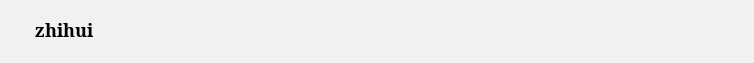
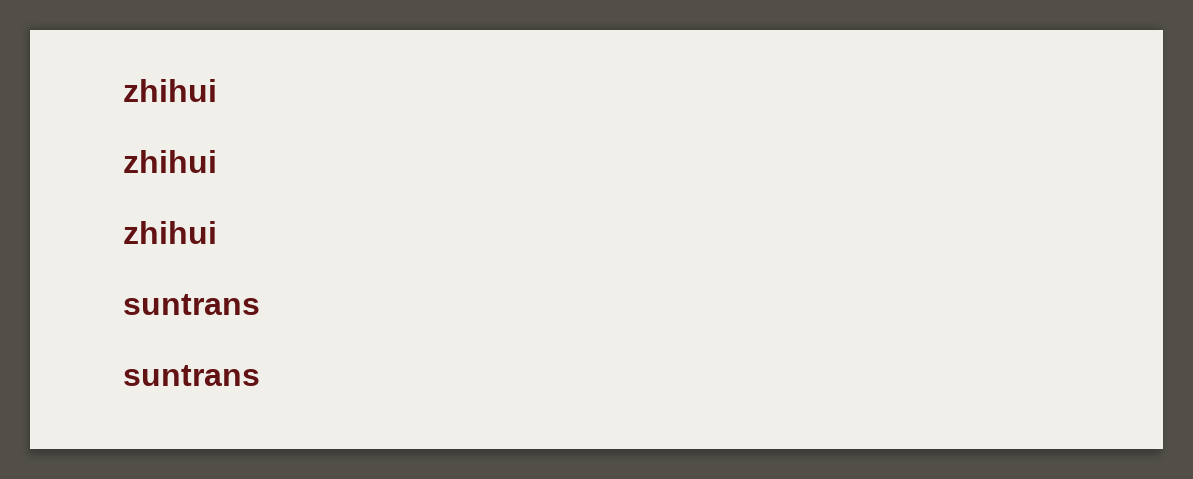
[35,23,94,37] zhihui -> [123,79,217,102] [123,150,217,173] [123,221,217,244] [123,294,260,315] [123,365,260,386] zhihui // zhihui // zhihui // suntrans // suntrans

